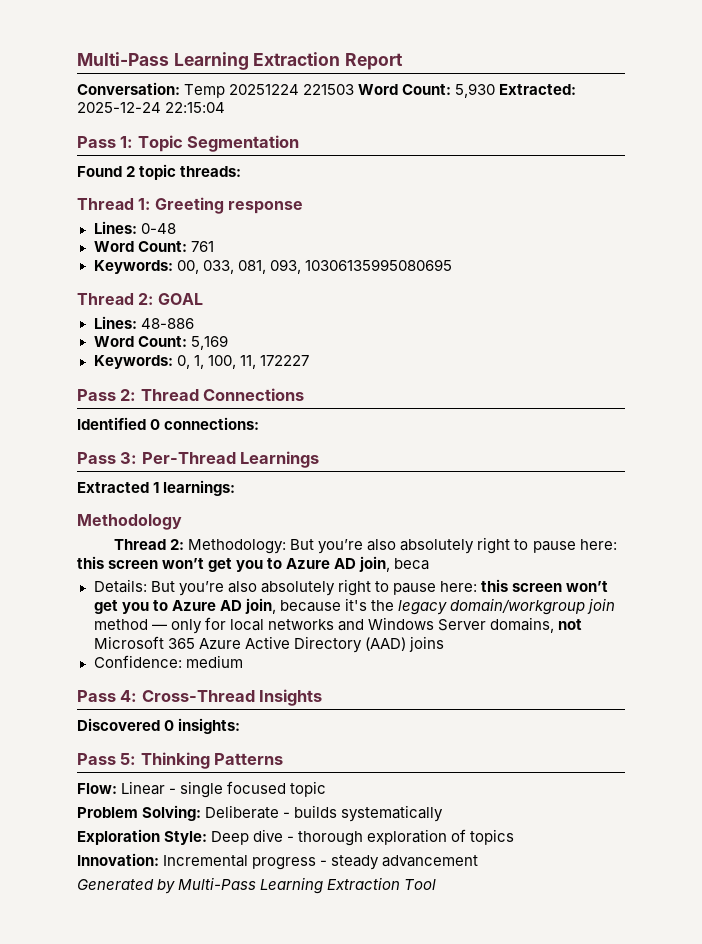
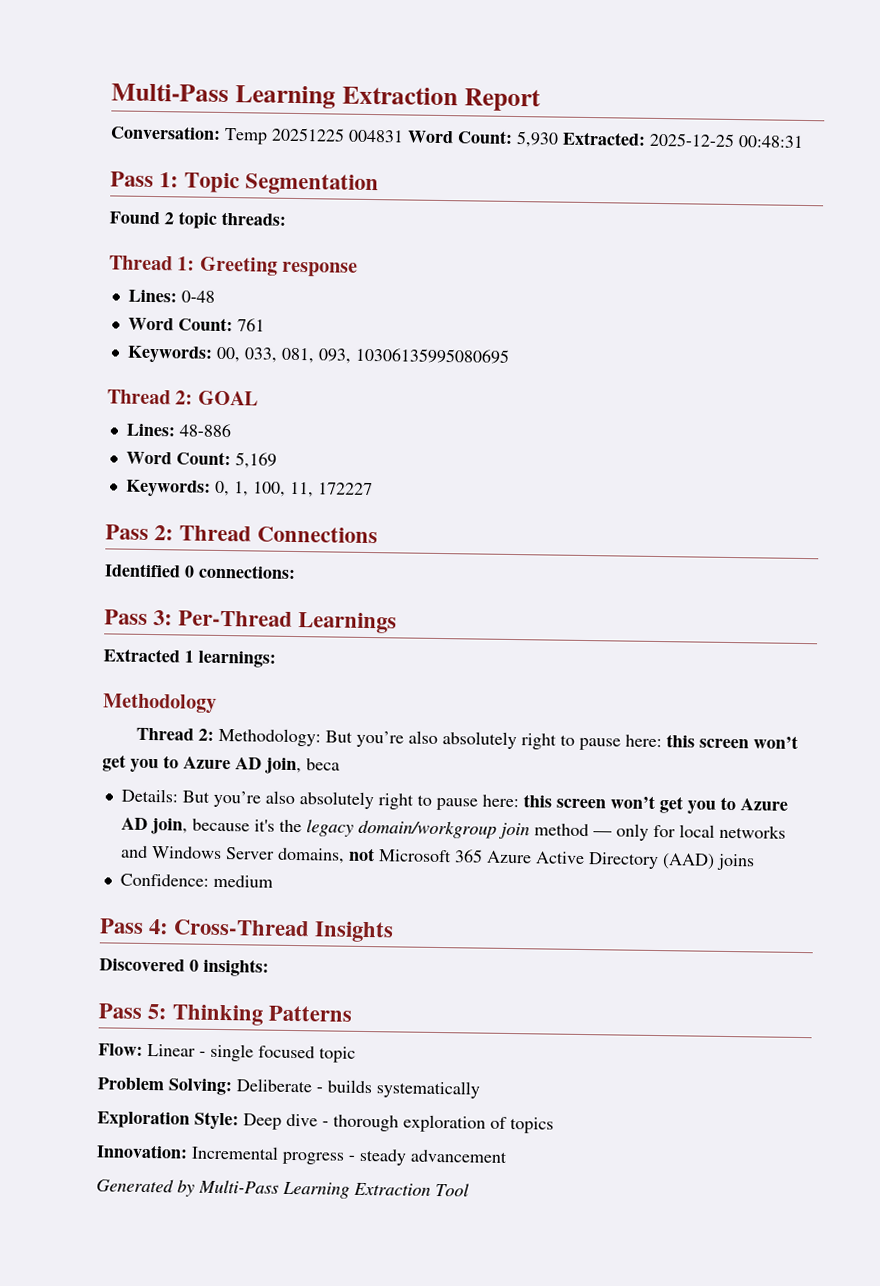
[229,84,355,95] 20251224 221503 -> [271,127,404,143] 20251225 004831
[77,102,226,113] 2025-12-24 22:15:04 -> [649,132,804,148] 2025-12-25 00:48:31

